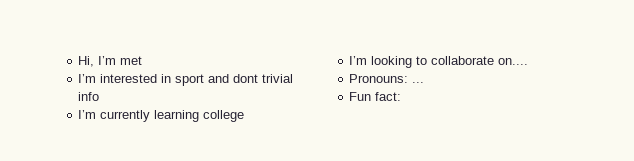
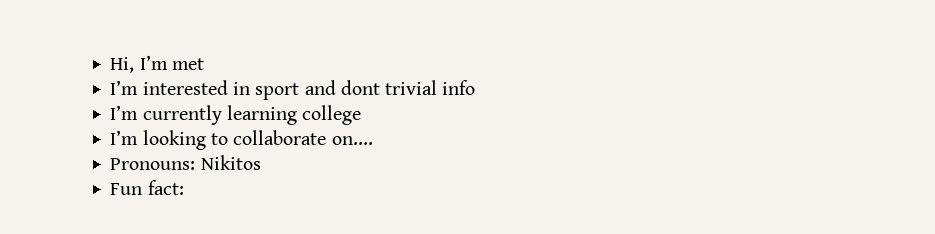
[412,82,425,83] ... -> [200,155,261,170] Nikitos

